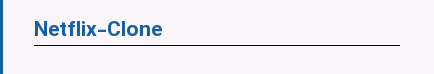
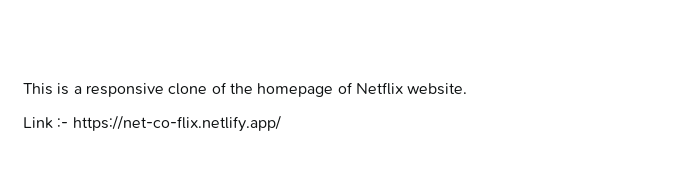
[34,21,162,36] Netflix-Clone -> [23,82,468,97] [23,115,281,132] This is a responsive clone of the homepage of Netflix website. // Link :- https://net-co-flix.netlify.app/

